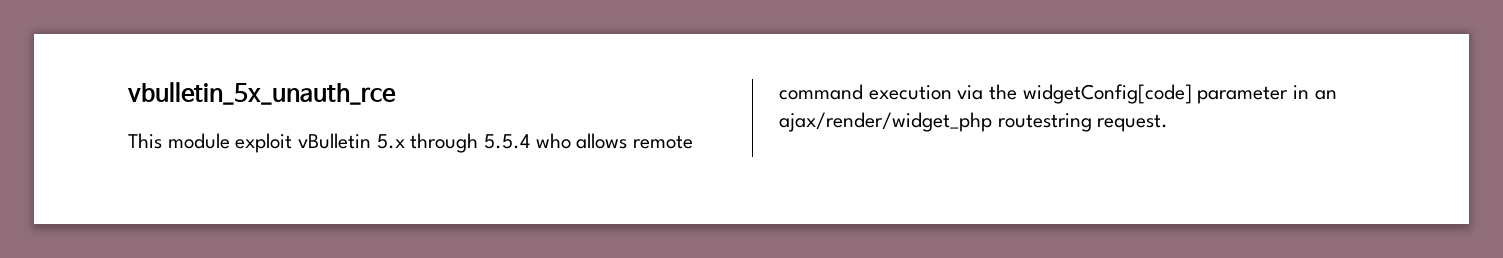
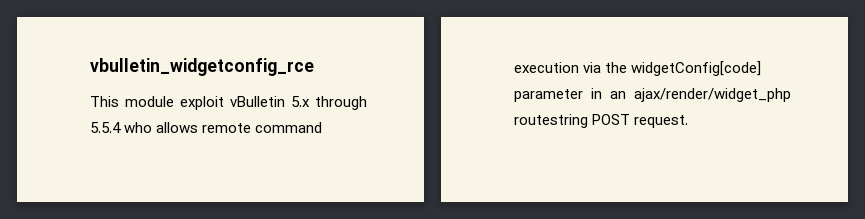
[127,82,396,105] vbulletin_5x_unauth_rce -> [90,58,314,76] vbulletin_widgetconfig_rce
(1092, 122) none -> [592,114,631,125] POST

